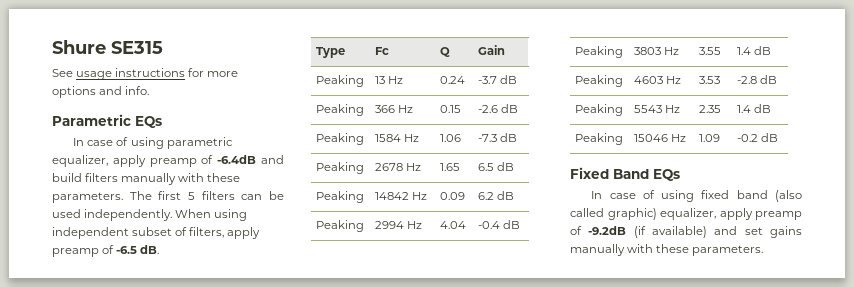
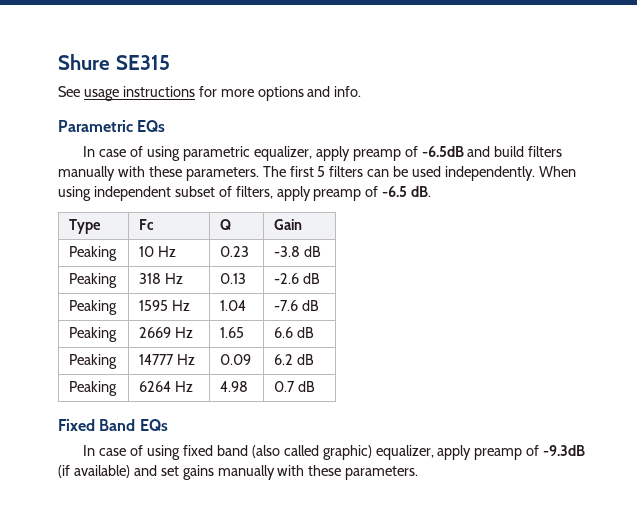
[217,155,257,164] -6.4dB -> [421,146,464,157] -6.5dB
[375,76,404,84] [440,76,466,84] [478,75,518,84] [316,104,365,116] [375,105,414,113] [440,105,462,113] 13 Hz | 0.24 | -3.7 dB // Peaking | 366 Hz | 0.15 -> [139,246,177,257] [220,246,250,257] [274,246,322,257] [69,273,118,288] [139,273,184,284] [220,273,247,284] 10 Hz | 0.23 | -3.8 dB // Peaking | 318 Hz | 0.13
[375,134,420,142] [440,134,462,142] [478,133,518,142] [316,162,365,174] [375,163,404,171] 1584 Hz | 1.06 | -7.3 dB // Peaking | 2678 -> [139,300,191,311] [220,300,247,311] [274,300,320,311] [69,327,118,342] [139,327,172,338] 1595 Hz | 1.04 | -7.6 dB // Peaking | 2669
[478,162,515,171] [316,191,365,203] [375,192,410,200] 6.5 dB // Peaking | 14842 -> [274,327,315,338] [69,354,118,369] [139,354,175,365] 6.6 dB // Peaking | 14777
[375,221,423,229] [440,221,467,229] [478,220,521,229] [575,46,624,58] [634,47,680,55] [699,47,722,55] [737,46,772,55] [575,75,624,87] [634,76,682,84] [699,76,721,84] [737,75,778,84] [575,104,624,116] [634,105,681,113] [699,105,722,113] [737,104,772,113] [575,133,624,145] [634,134,687,142] [699,134,721,142] [737,134,759,142] 2994 Hz | 4.04 | -0.4 dB // Peaking | 3803 Hz | 3.55 | 1.4 dB // Peaking | 4603 Hz | 3.53 | -2.8 dB // Peaking | 5543 Hz | 2.35 | 1.4 dB // Peaking | 15046 Hz | 1.09 | -0.2 -> [139,381,194,392] [220,381,249,392] [274,381,296,392] 6264 Hz | 4.98 | 0.7
[588,226,627,235] -9.2dB -> [543,445,586,456] -9.3dB

